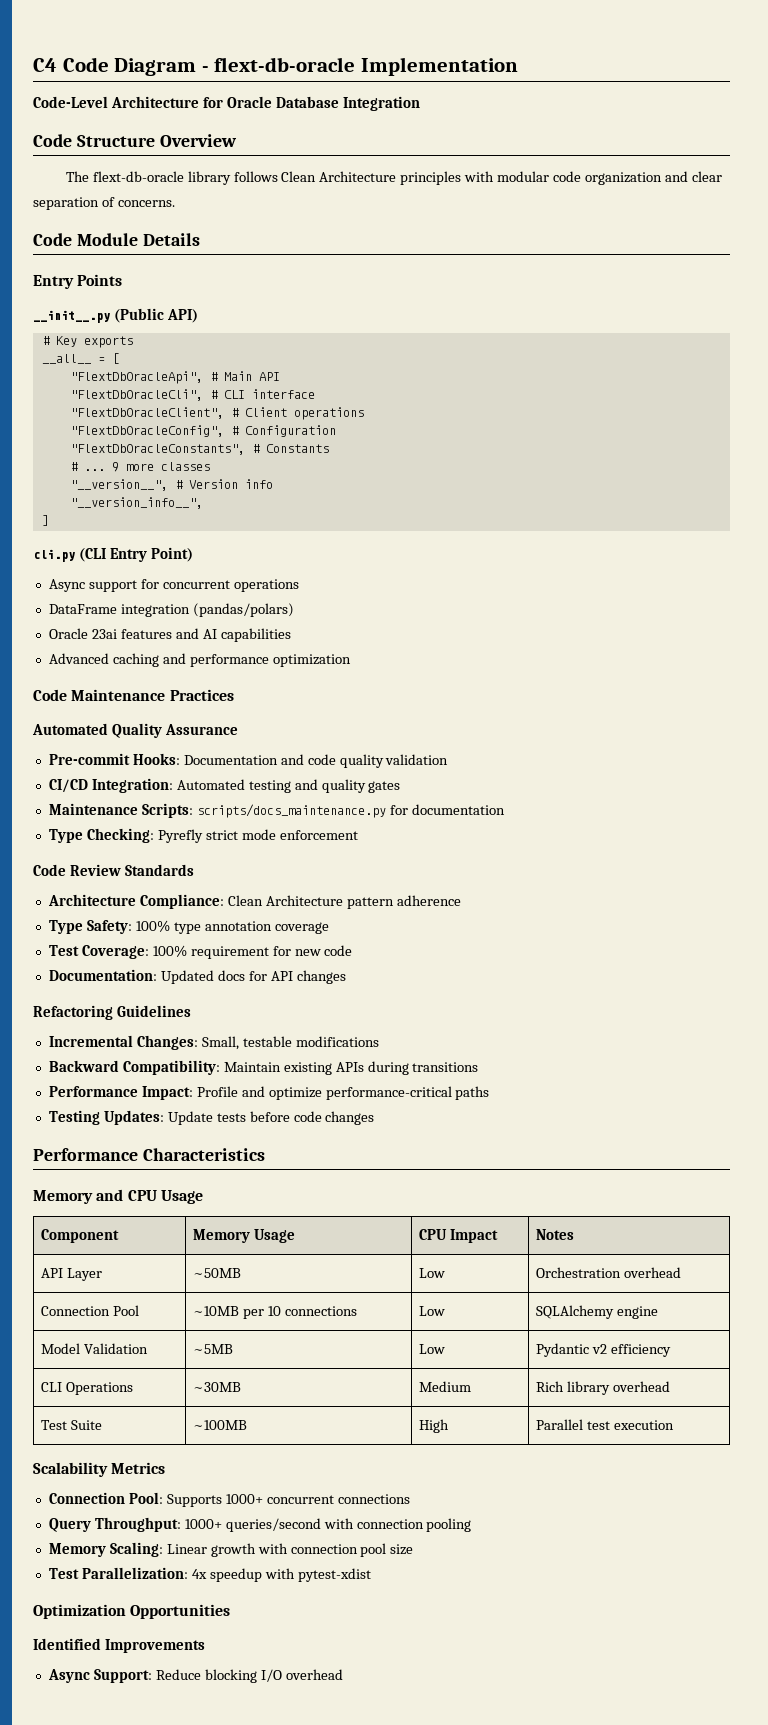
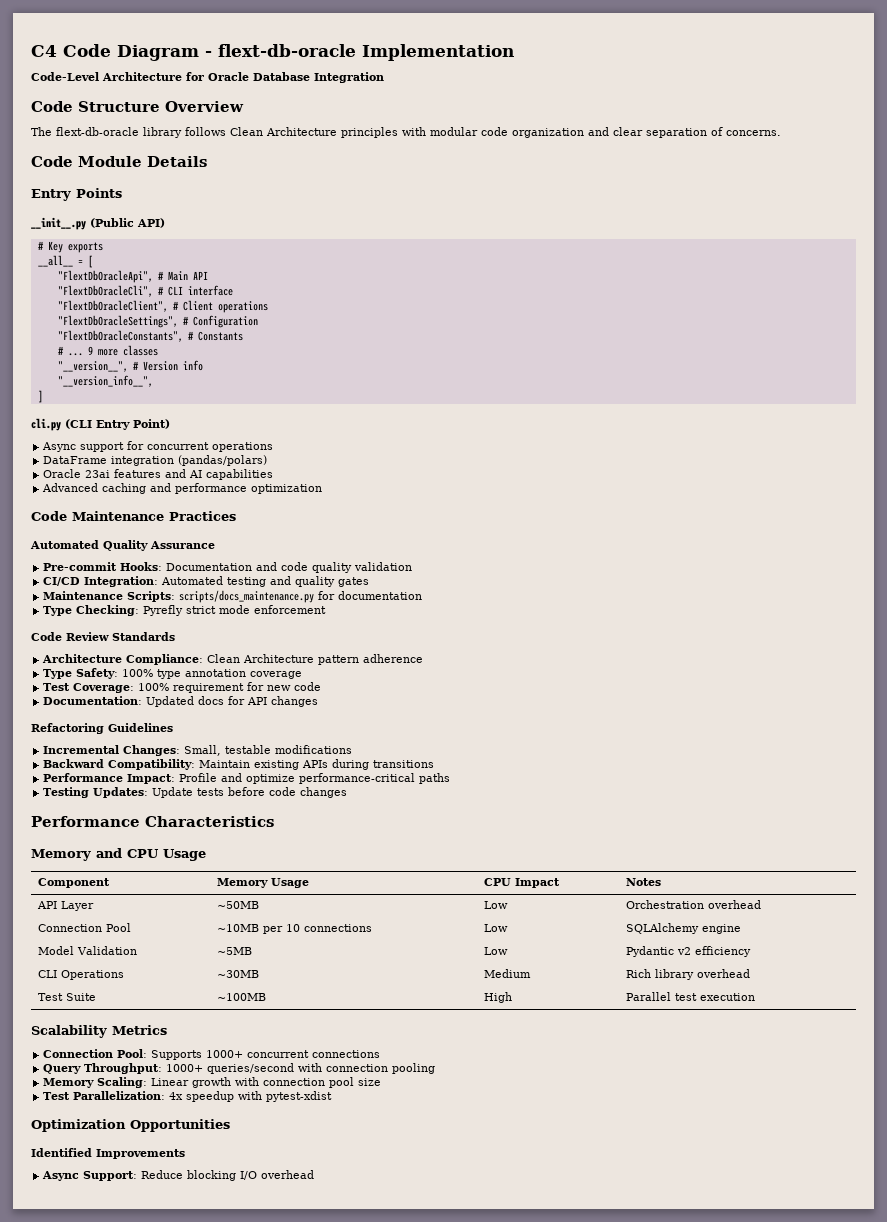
[69,425,224,437] "FlextDbOracleConfig", -> [57,315,178,328] "FlextDbOracleSettings",

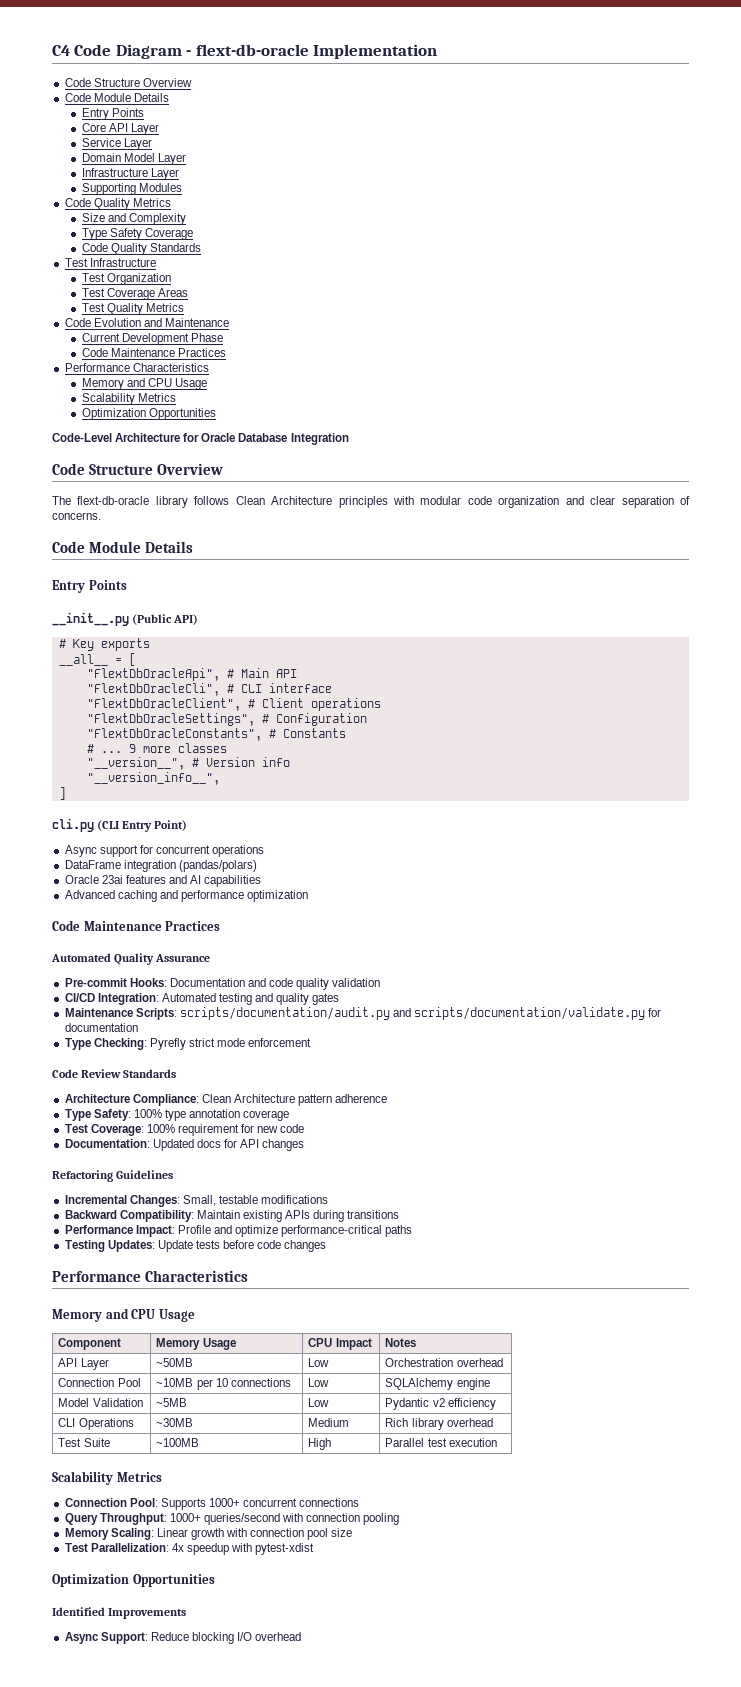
(514, 52) none -> [64,78,192,87] [64,93,169,102] [81,108,144,120] [81,123,160,135] [81,138,152,150] [81,153,187,165] [81,168,179,180] [81,183,182,195] [64,198,171,210] [81,213,187,225] [81,228,194,240] [81,243,202,255] [64,258,156,267] [81,273,171,285] [81,288,189,300] [81,303,185,315] [64,318,229,327] [81,333,224,345] [81,348,227,357] [64,363,209,372] [81,378,208,390] [81,393,176,405] [81,408,216,420] // Code Structure Overview // Code Module Details // Entry Points // Core API Layer // Service Layer // Domain Model Layer // Infrastructure Layer // Supporting Modules // Code Quality Metrics // Size and Complexity // Type Safety Coverage // Code Quality Standards // Test Infrastructure // Test Organization // Test Coverage Areas // Test Quality Metrics // Code Evolution and Maintenance // Current Development Phase // Code Maintenance Practices // Performance Characteristics // Memory and CPU Usage // Scalability Metrics // Optimization Opportunities
[179,590,315,603] scripts/docs_maintenance.py -> [179,1007,646,1020] scripts/documentation/audit.py and scripts/documentation/validate.py

